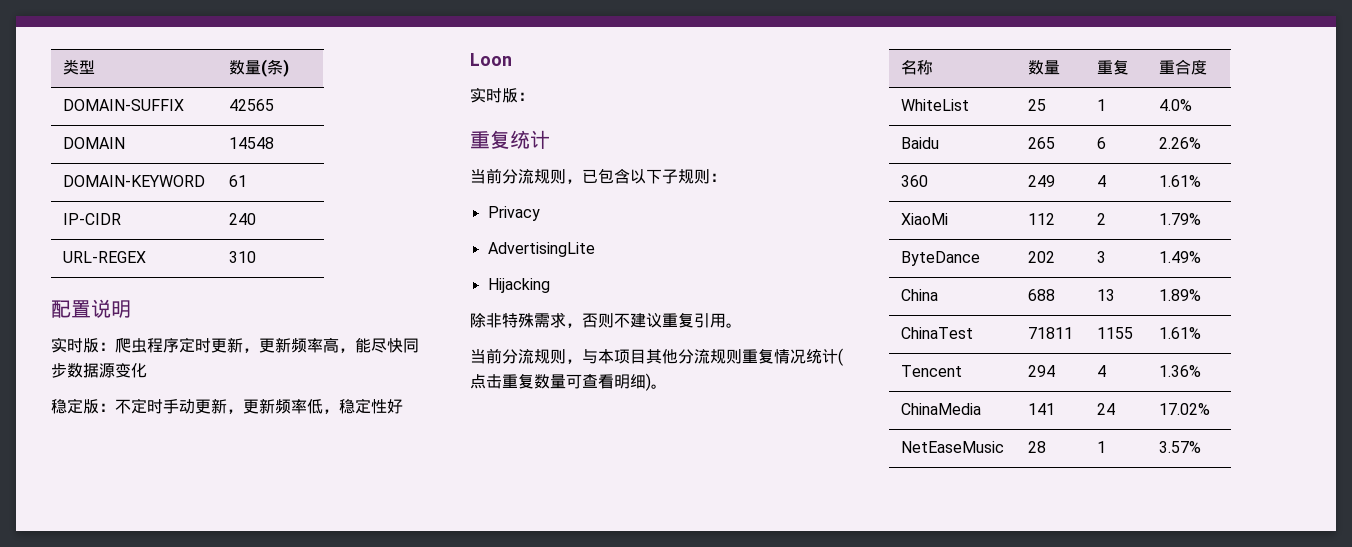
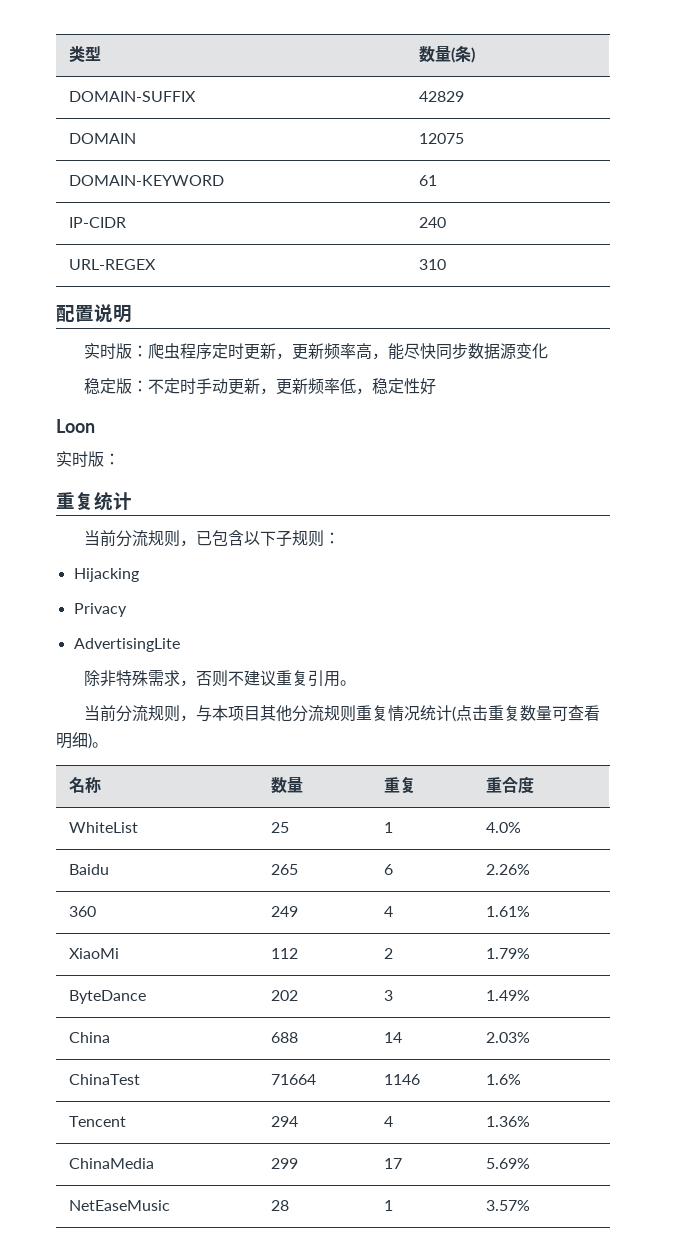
[228,99,274,111] 42565 -> [418,91,464,102] 42829
[228,137,274,149] 14548 -> [418,133,464,144] 12075
(726, 177) none -> [73,568,139,582] // Hijacking
[487,278,550,293] // Hijacking -> (180, 645) none
[1096,289,1115,301] [1158,289,1201,301] 13 | 1.89% -> [383,1032,402,1043] [485,1032,530,1043] 14 | 2.03%
[1027,327,1073,339] [1096,327,1133,339] [1158,327,1201,339] 71811 | 1155 | 1.61% -> [270,1074,316,1085] [383,1074,420,1085] [485,1074,521,1085] 71664 | 1146 | 1.6%
[1027,403,1055,415] [1096,403,1115,415] [1158,403,1210,415] 141 | 24 | 17.02% -> [270,1158,298,1169] [383,1158,402,1169] [485,1158,530,1169] 299 | 17 | 5.69%

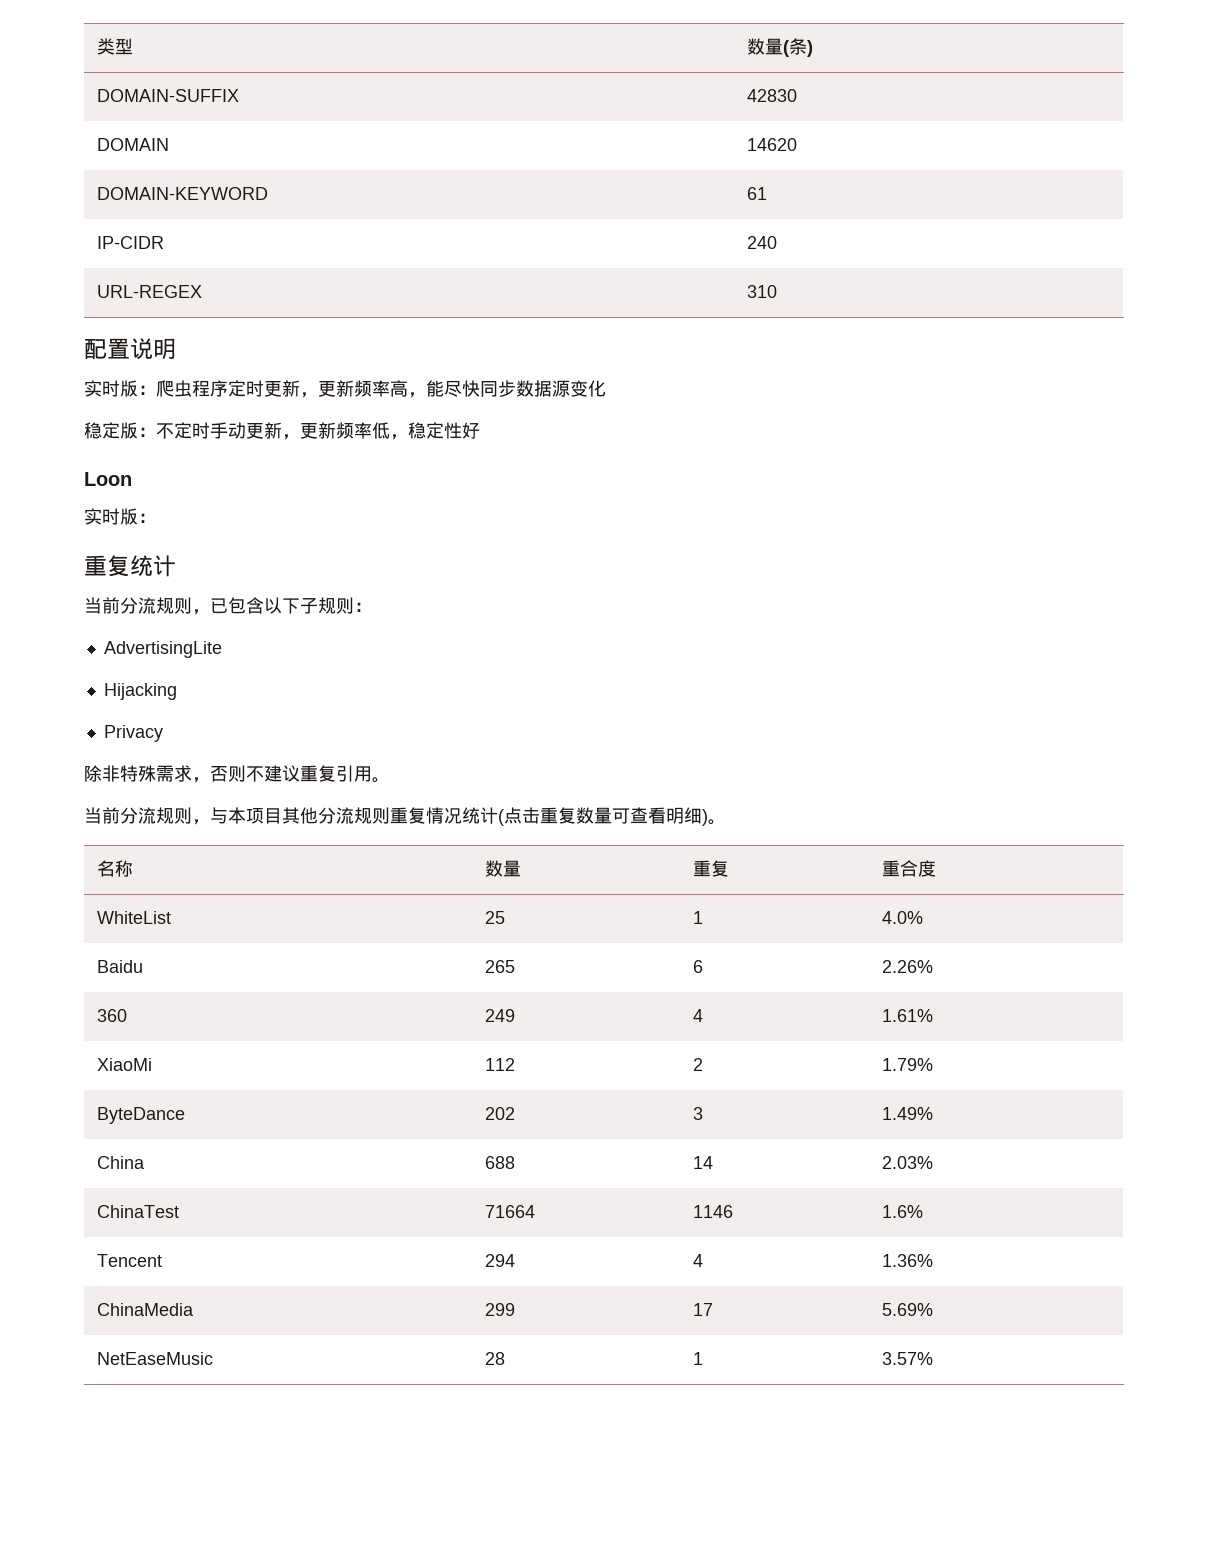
[418,91,464,102] 42829 -> [746,89,797,102] 42830
[418,133,464,144] 12075 -> [746,138,797,151] 14620
(341, 538) none -> [103,641,222,658] // AdvertisingLite
[73,638,180,652] // AdvertisingLite -> (163, 733) none

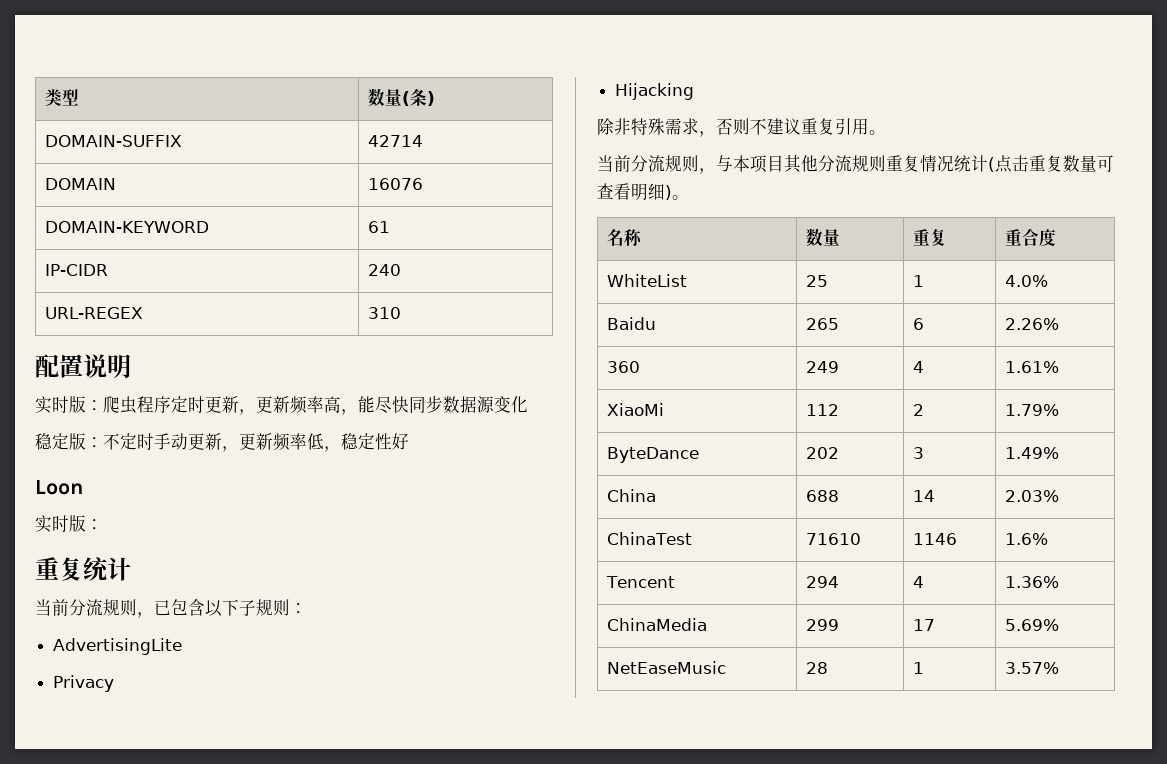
[746,89,797,102] 42830 -> [367,135,423,147] 42714
[746,138,797,151] 14620 -> [367,178,423,190] 16076
(222, 649) none -> [53,675,115,692] // Privacy
[103,725,163,742] // Privacy -> (695, 91) none
[484,1205,535,1218] 71664 -> [805,533,861,545] 71610

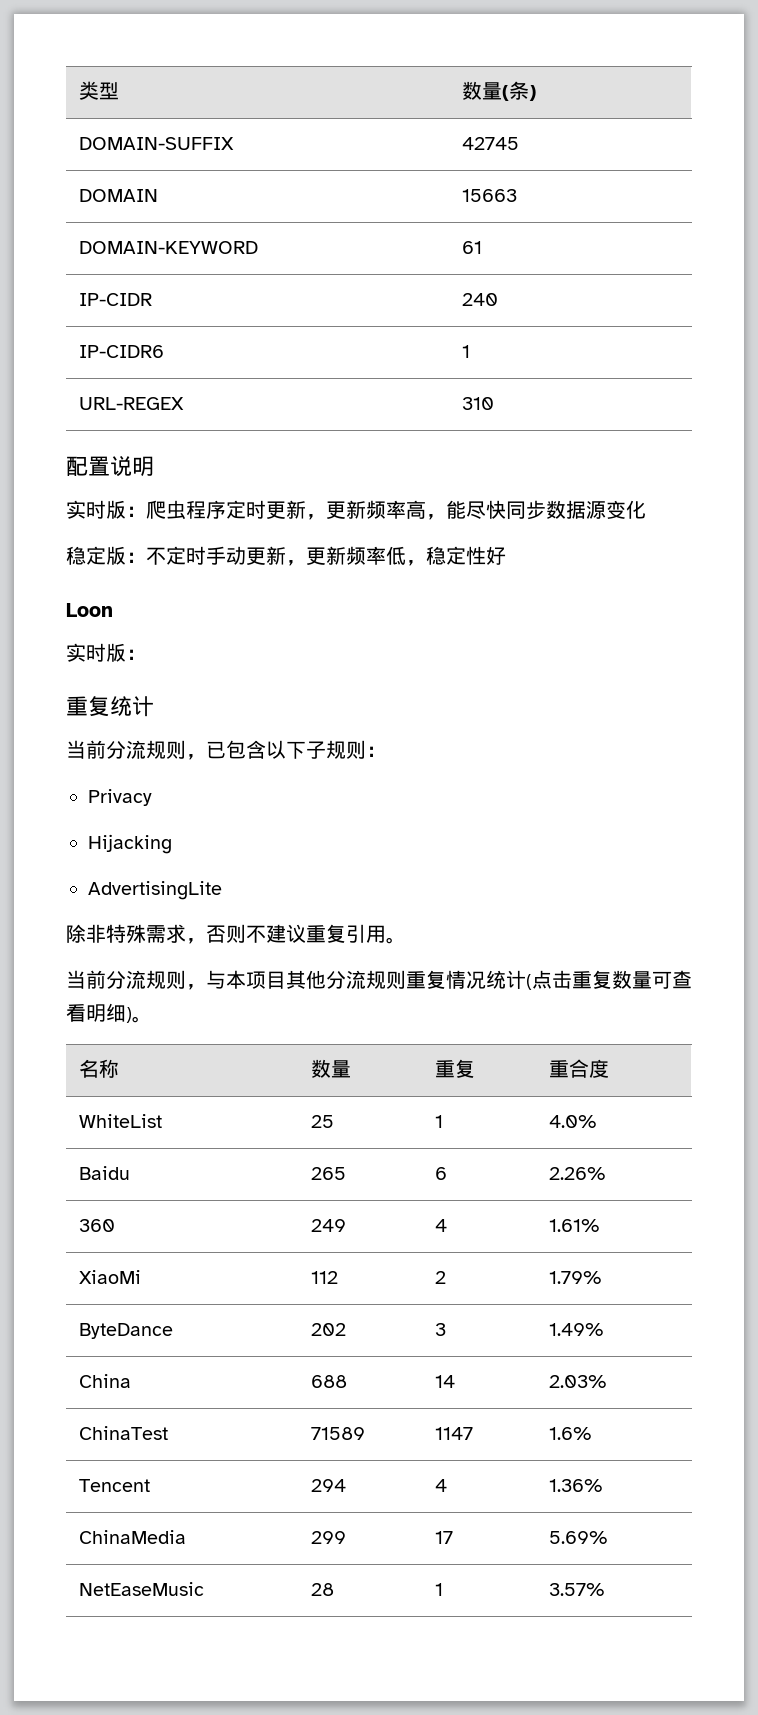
[367,135,423,147] 42714 -> [462,137,520,150] 42745
[367,178,423,190] 16076 -> [462,189,518,202] 15663
(401, 270) none -> [79,345,165,358] [462,345,471,358] // IP-CIDR6 | 1
[53,638,183,655] // AdvertisingLite -> (386, 751) none
(695, 91) none -> [88,881,222,900] // AdvertisingLite
[805,533,861,545] [912,533,957,545] 71610 | 1146 -> [311,1427,366,1440] [435,1427,474,1440] 71589 | 1147

